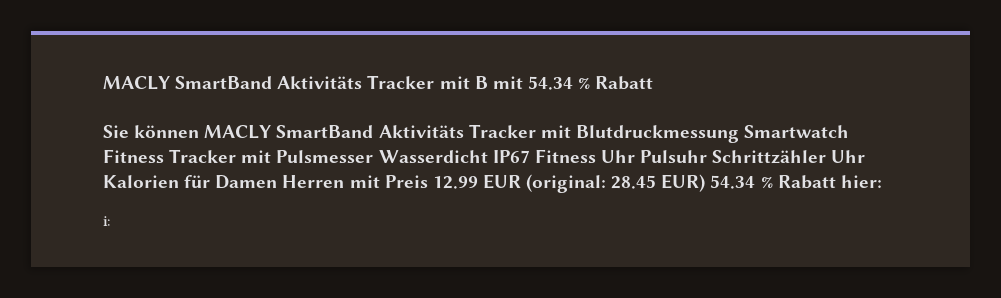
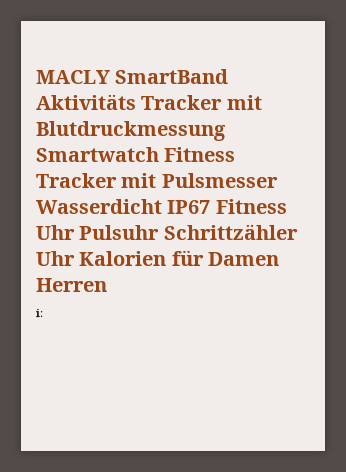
[103,75,654,90] [103,124,571,139] MACLY SmartBand Aktivitäts Tracker mit B mit 54.34 % Rabatt // Sie können MACLY SmartBand Aktivitäts Tracker mit -> [36,69,229,84] [36,94,262,110] MACLY SmartBand Aktivitäts Tracker mit
[349,174,882,193] mit Preis 12.99 EUR (original: 28.45 EUR) 54.34 % Rabatt hier: -> (107, 285) none

